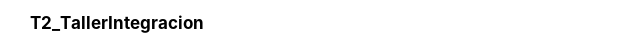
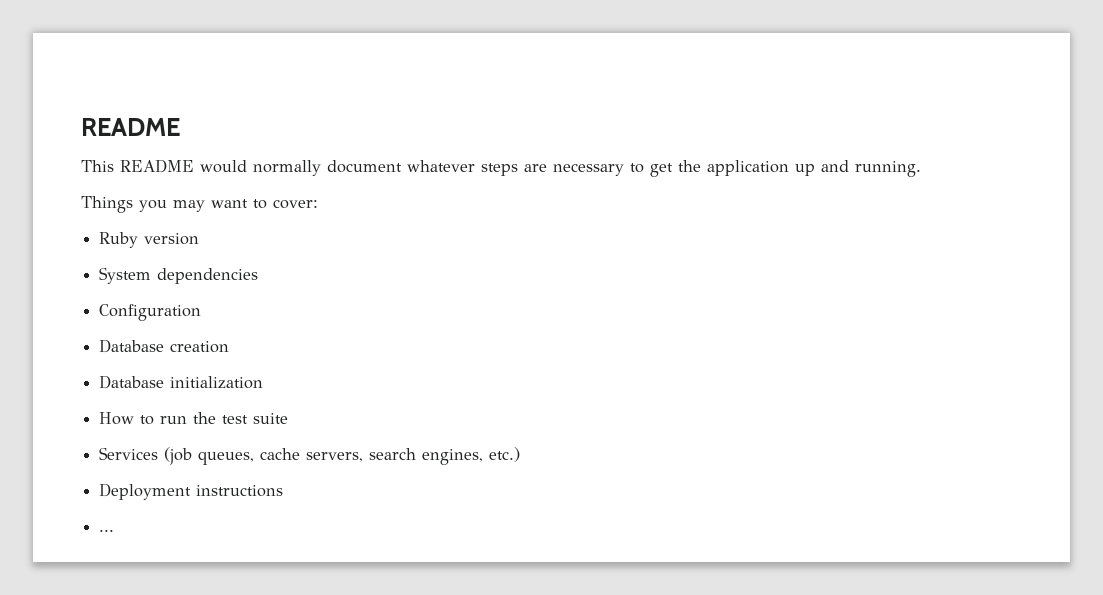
[30,15,204,33] T2_TallerIntegracion -> [81,118,180,136] [81,159,921,177] [81,196,318,213] [99,232,200,248] [99,267,259,284] [99,304,202,321] [99,339,230,353] [99,375,264,389] [99,412,289,425] [99,447,521,465] [99,483,284,500] [99,529,115,532] README // This README would normally document whatever steps are necessary to get the application up and running. // Things you may want to cover: // Ruby version // System dependencies // Configuration // Database creation // Database initialization // How to run the test suite // Services (job queues, cache servers, search engines, etc.) // Deployment instructions // ...

